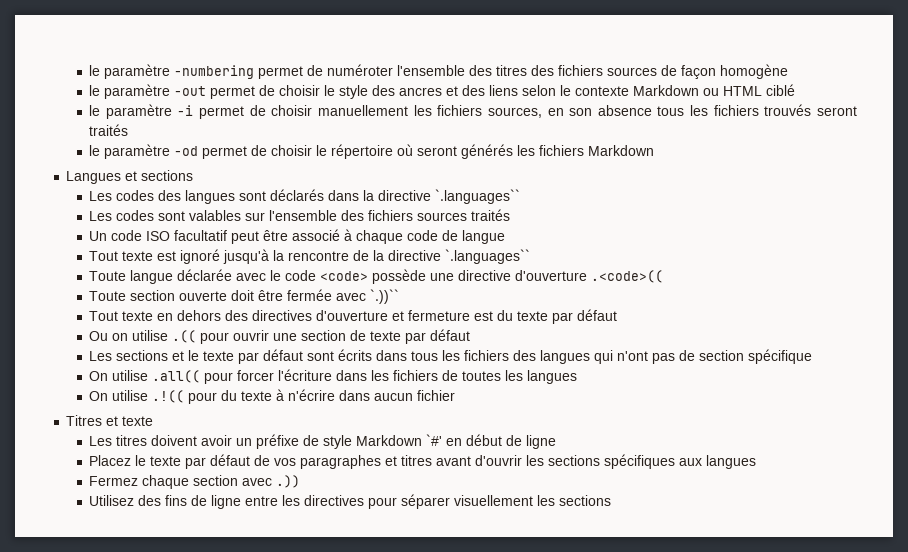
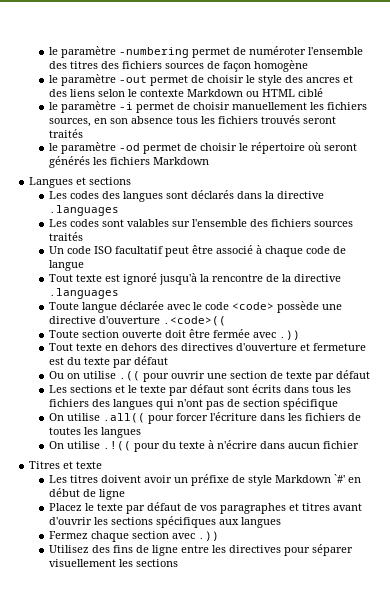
[435,189,521,204] `.languages`` -> [49,205,120,216] .languages
[445,249,531,264] `.languages`` -> [49,288,120,299] .languages
[370,289,400,304] `.))`` -> [279,330,301,340] .))

